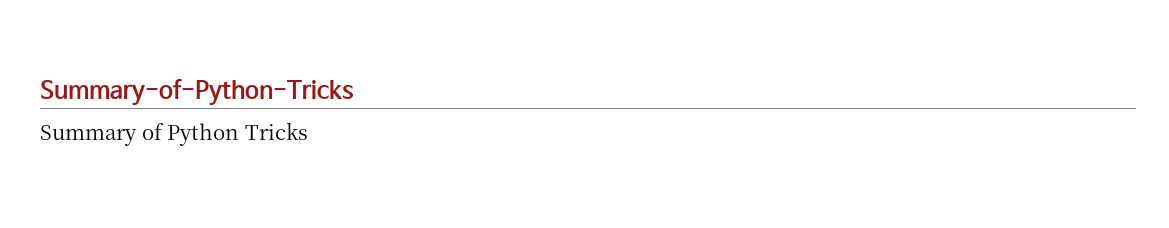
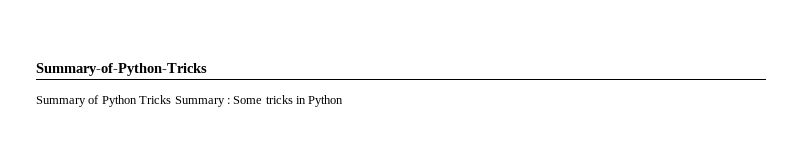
(308, 131) none -> [174,95,344,107] Summary : Some tricks in Python

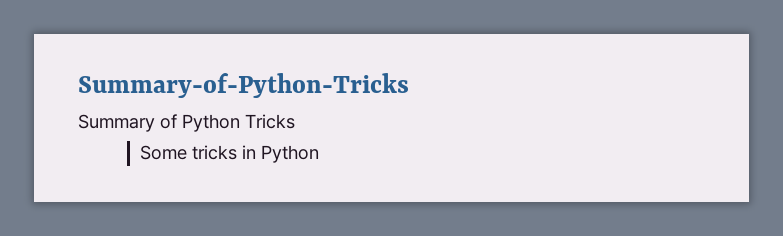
[174,96,230,107] Summary : -> (295, 121) //

